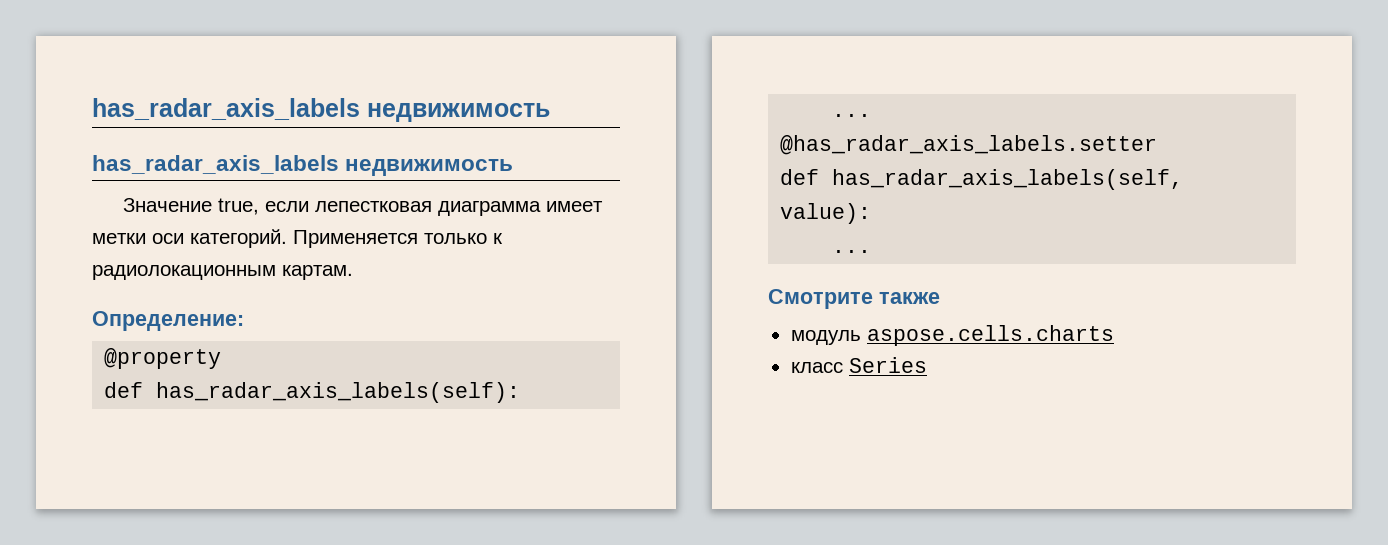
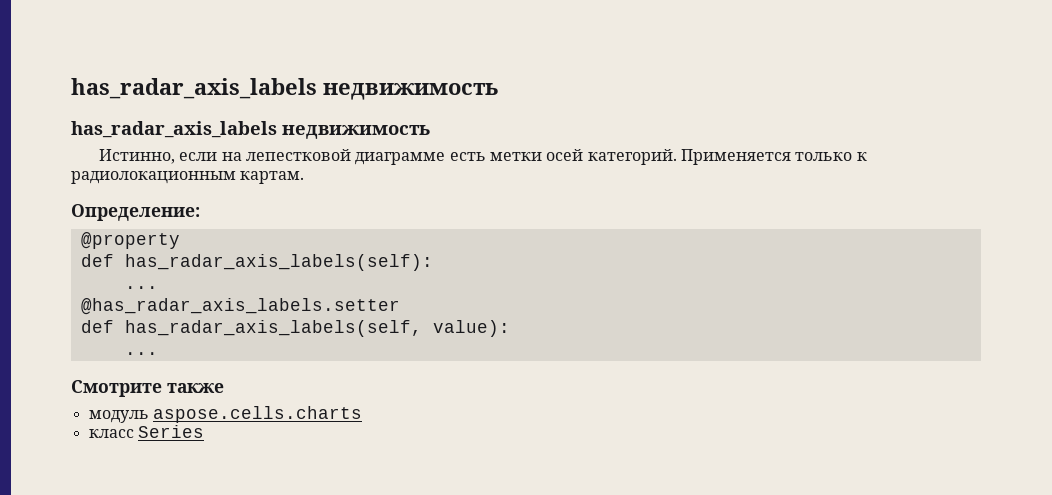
[123,198,604,216] [92,233,184,244] Значение true, если лепестковая диаграмма имеет метки оси -> [98,149,584,165] Истинно, если на лепестковой диаграмме есть метки осей

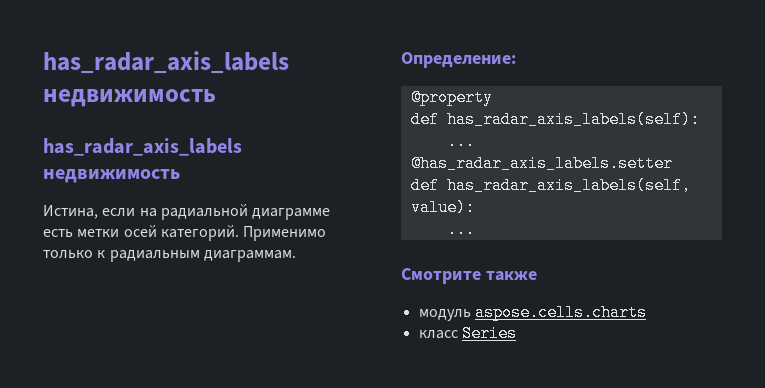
[98,149,175,164] Истинно, -> [43,205,98,219] Истина,
[245,149,351,161] лепестковой -> [160,204,248,220] радиальной
[680,149,791,165] Применяется -> [243,226,327,241] Применимо
[71,171,305,184] радиолокационным картам. -> [109,250,296,262] радиальным диаграммам.

